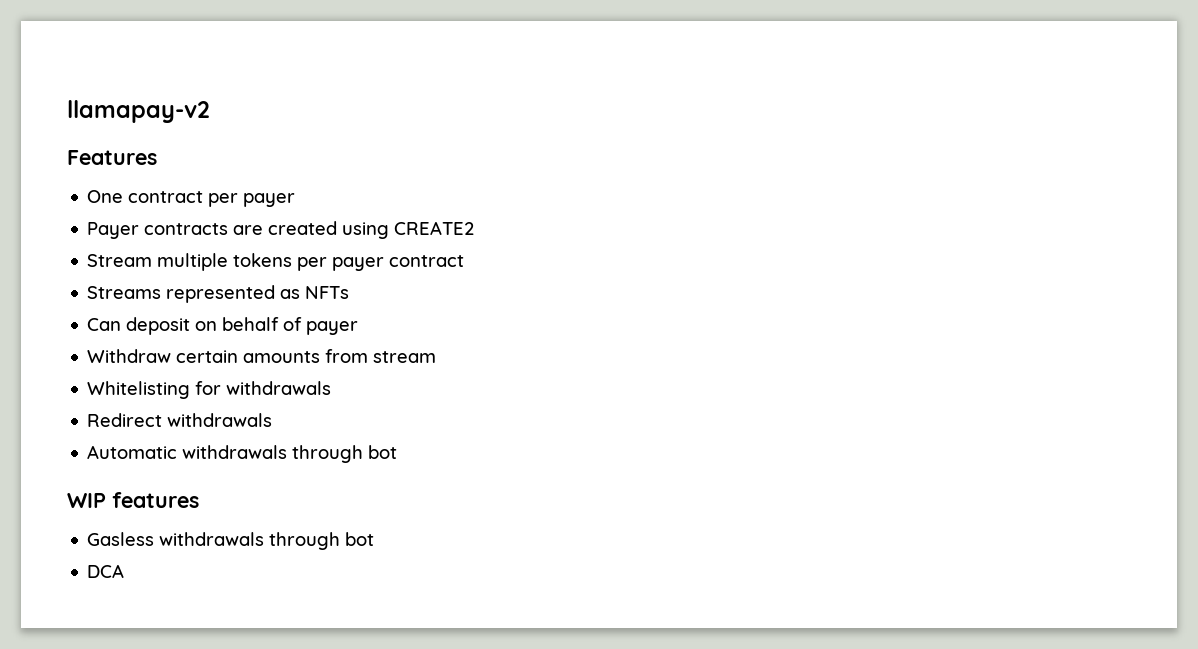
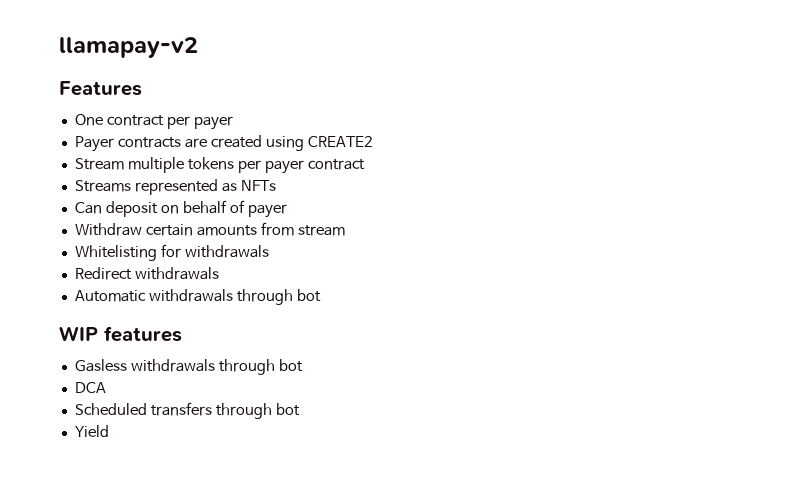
(125, 571) none -> [74,402,300,419] [74,425,109,437] // Scheduled transfers through bot // Yield

